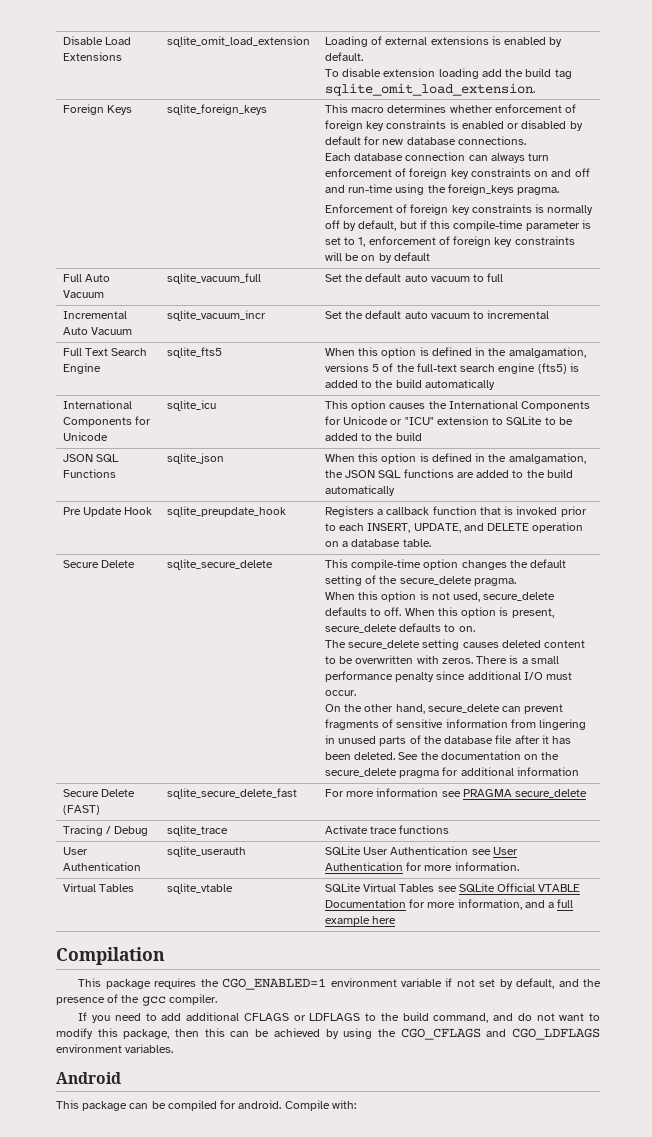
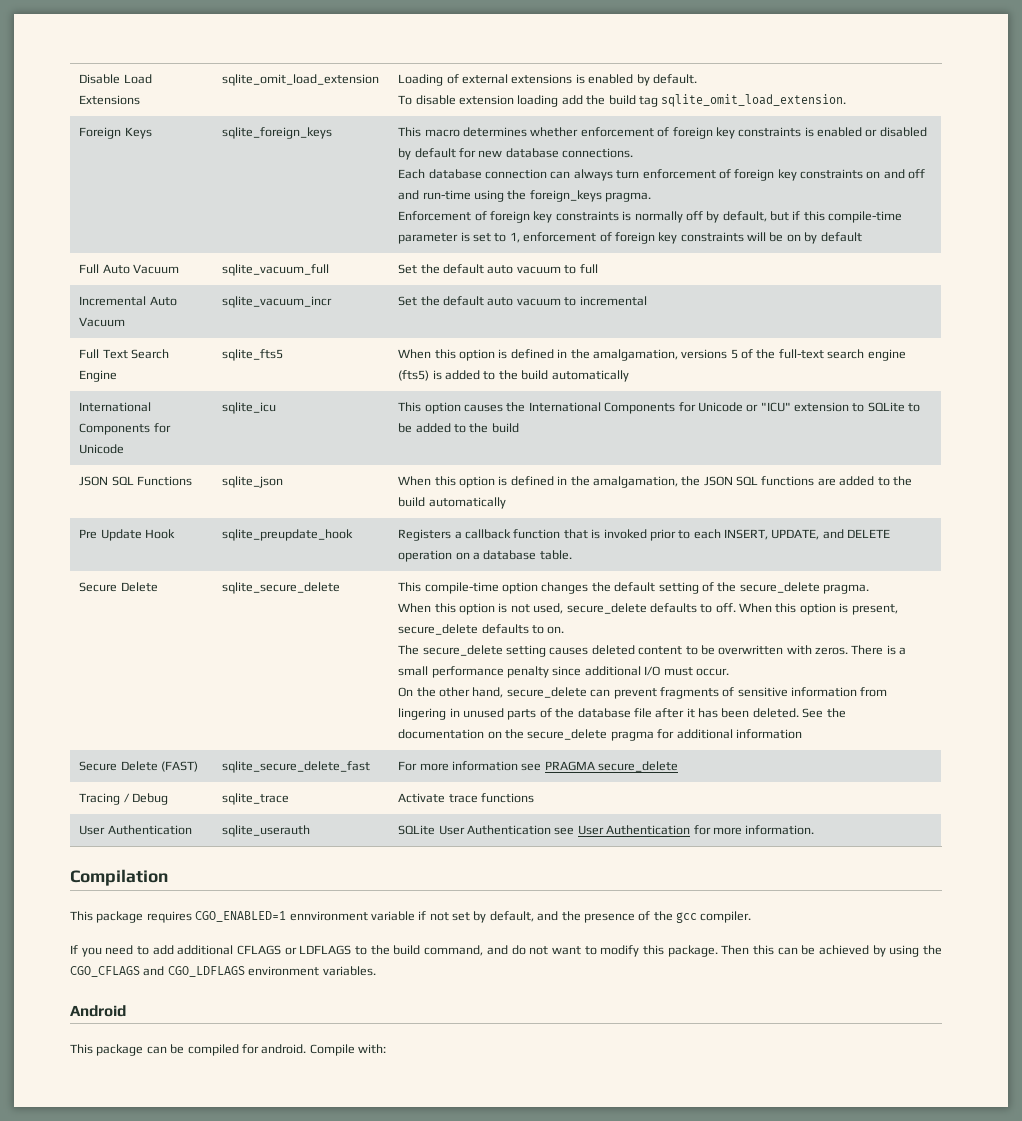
[62,883,135,892] [166,883,233,894] [324,883,581,893] [324,899,574,910] [324,916,397,926] // Virtual Tables | sqlite_vtable | SQLite Virtual Tables see SQLite Official VTABLE Documentation for more information, and a full example here -> (815, 830) none
[200,978,397,990] the CGO_ENABLED=1 environment -> [195,911,368,922] CGO_ENABLED=1 ennvironment
[123,1029,200,1039] package, then -> [667,945,750,957] package. Then

